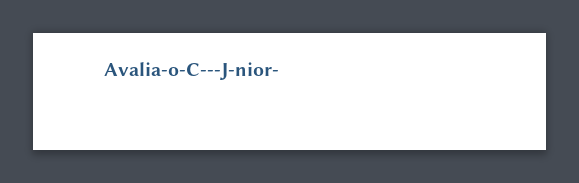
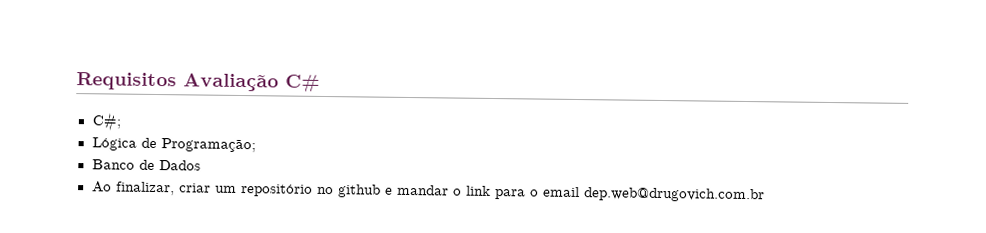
[104,62,279,80] Avalia-o-C---J-nior- -> [76,72,320,93] [91,112,122,132] [91,137,256,153] [91,159,201,171] [91,181,765,203] Requisitos Avaliação C# // C#; // Lógica de Programação; // Banco de Dados // Ao finalizar, criar um repositório no github e mandar o link para o email dep.web@drugovich.com.br

